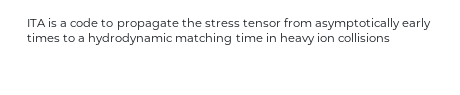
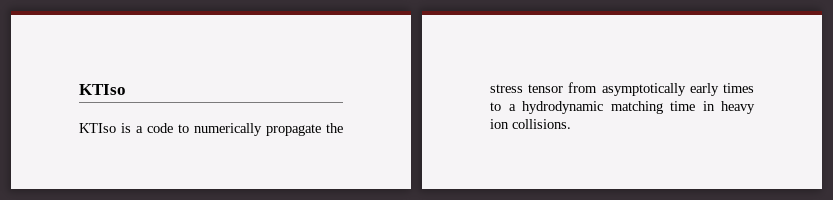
[27,19,46,27] ITA -> [79,84,126,95] [79,123,116,133] KTIso // KTIso
(114, 23) none -> [194,123,262,136] numerically
[337,33,390,42] collisions -> [512,119,571,129] collisions.

